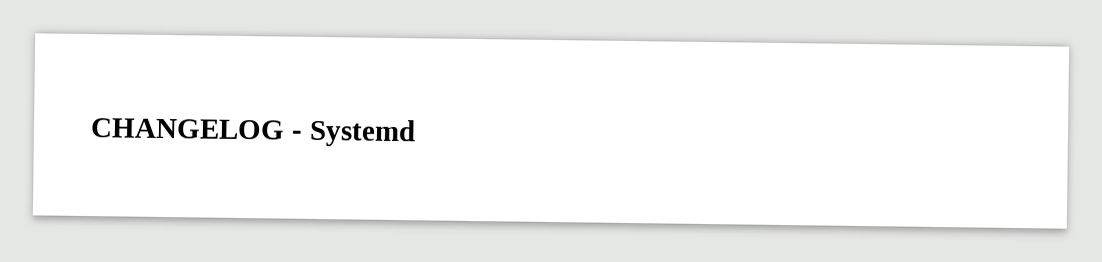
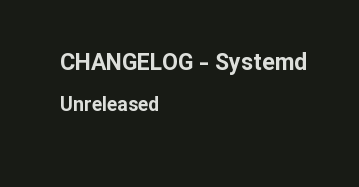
(416, 133) none -> [60,96,159,111] // Unreleased

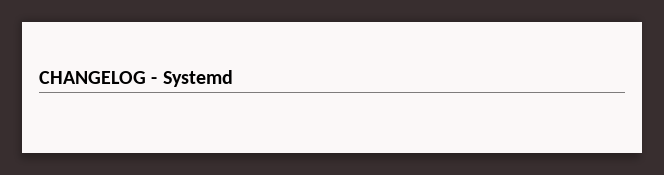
[60,96,159,111] // Unreleased -> (233, 78) none

